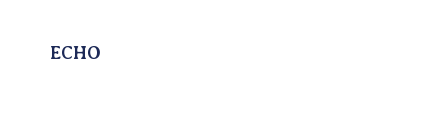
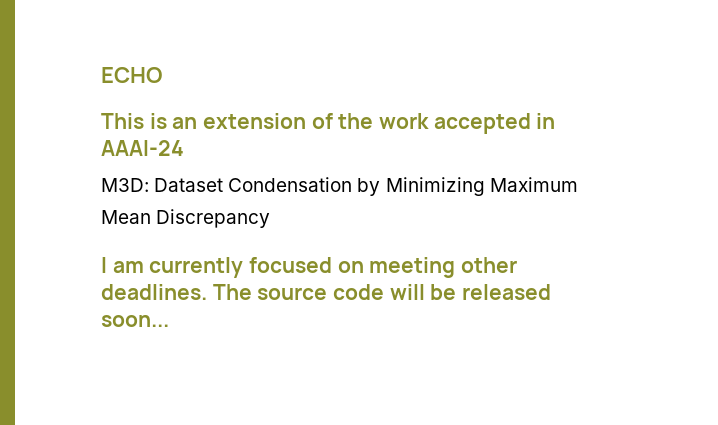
(101, 52) none -> [101,113,556,134] [101,140,184,156] [101,177,578,196] [101,209,271,228] [101,257,518,278] [101,284,552,300] [101,315,169,327] // This is an extension of the work accepted in AAAI-24 // M3D: Dataset Condensation by Minimizing Maximum Mean Discrepancy // I am currently focused on meeting other deadlines. The source code will be released soon...

